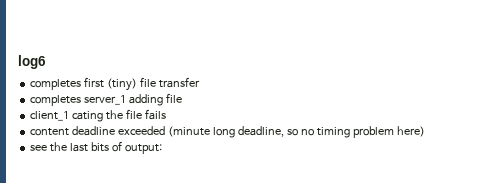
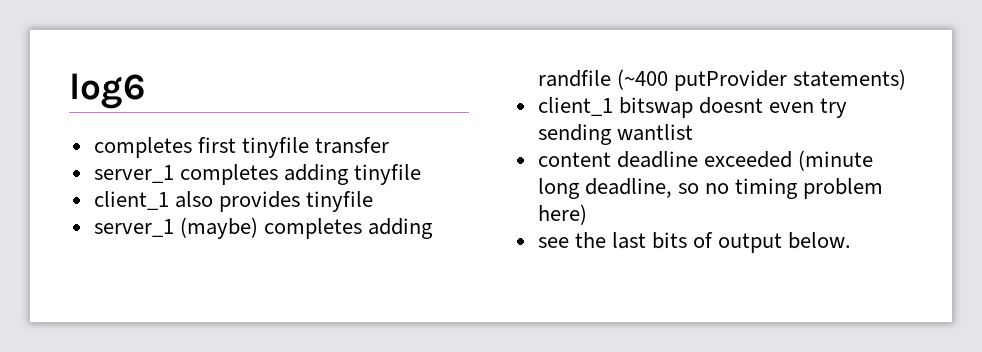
[107,77,157,91] (tiny) file -> [241,137,309,158] tinyfile
[30,93,183,106] [30,109,166,122] completes server_1 adding file // client_1 cating the file fails -> [93,164,421,185] [93,191,373,212] [93,217,433,239] [537,69,906,91] [537,97,848,118] [537,124,693,145] server_1 completes adding tinyfile // client_1 also provides tinyfile // server_1 (maybe) completes adding randfile (~400 putProvider statements) // client_1 bitswap doesnt even try sending wantlist
[124,144,162,154] output: -> [718,232,852,253] output below.

